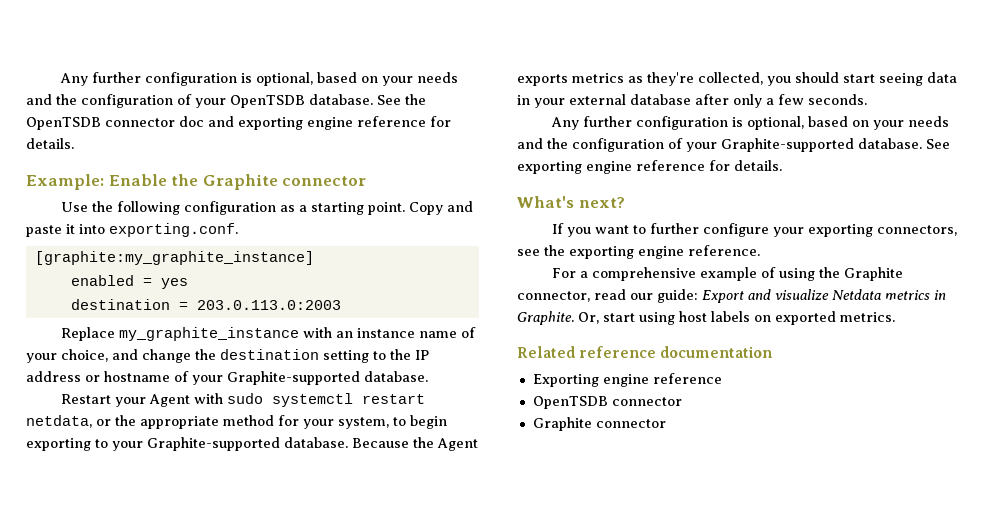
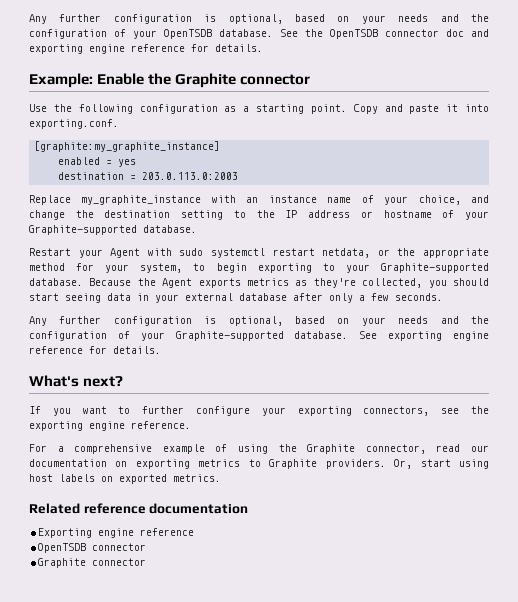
[657,289,946,303] [517,311,574,325] guide: Export and visualize Netdata metrics in Graphite. -> [29,459,386,469] documentation on exporting metrics to Graphite providers.

